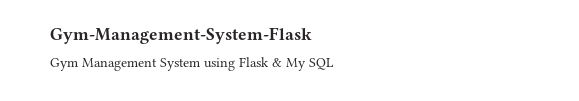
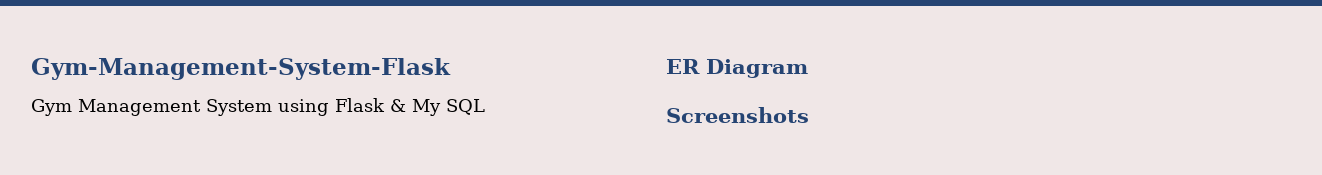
(334, 64) none -> [666,59,808,78] [666,107,809,123] // ER Diagram // Screenshots

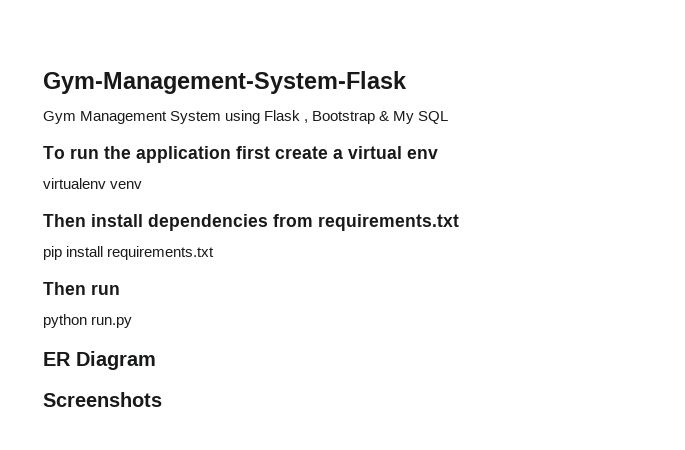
(385, 105) none -> [304,111,376,124] , Bootstrap
(485, 107) none -> [43,146,438,163] [43,178,143,189] [43,214,459,231] [43,246,215,260] [43,282,120,295] [43,314,133,328] // To run the application first create a virtual env // virtualenv venv // Then install dependencies from requirements.txt // pip install requirements.txt // Then run // python run.py

